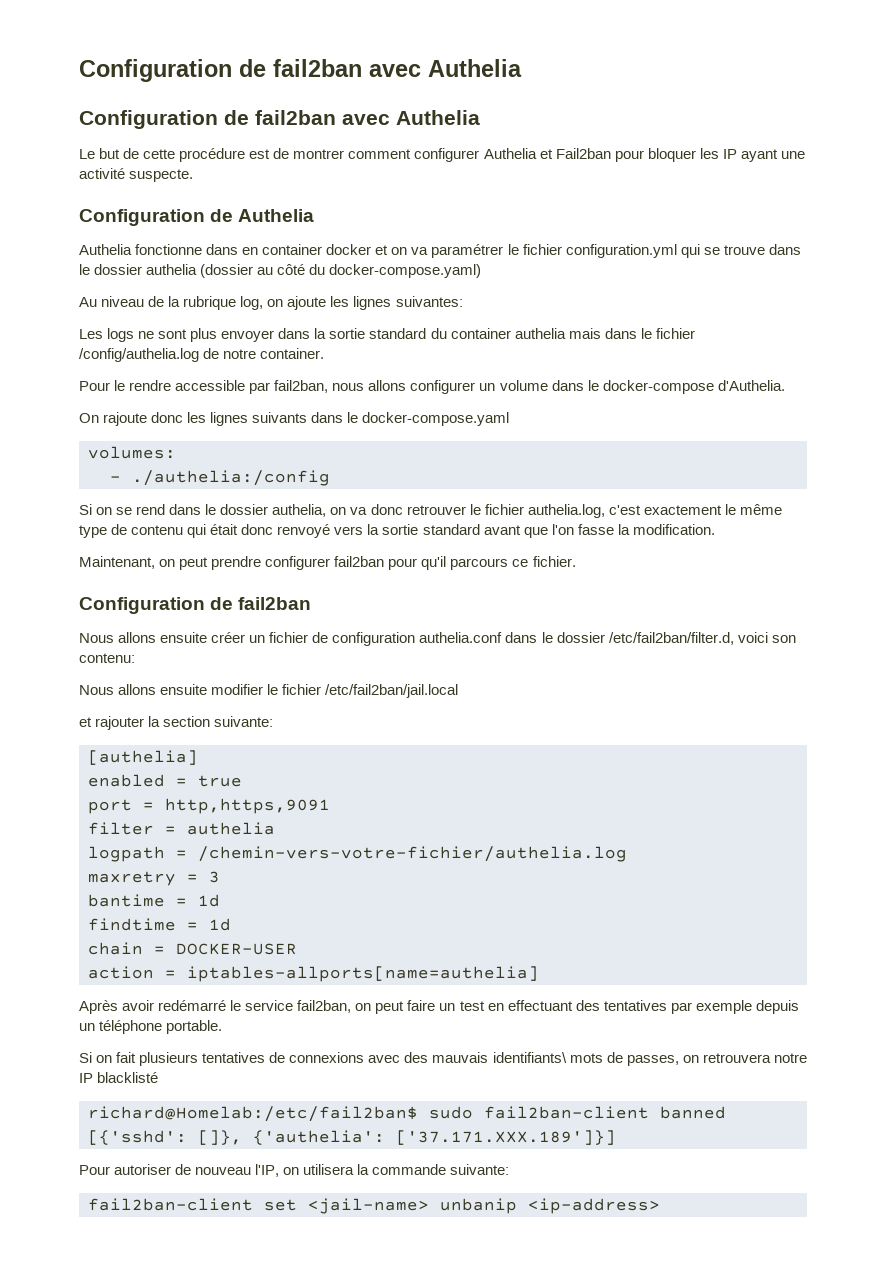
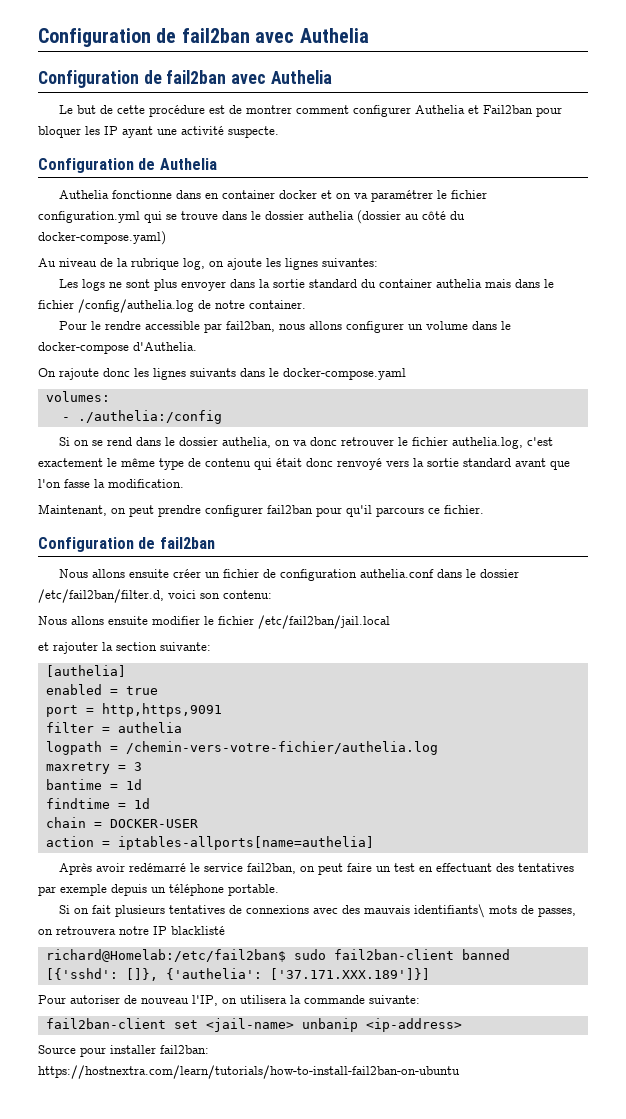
(660, 1206) none -> [38,1045,209,1057] [38,1065,460,1079] // Source pour installer fail2ban: https://hostnextra.com/learn/tutorials/how-to-install-fail2ban-on-ubuntu

